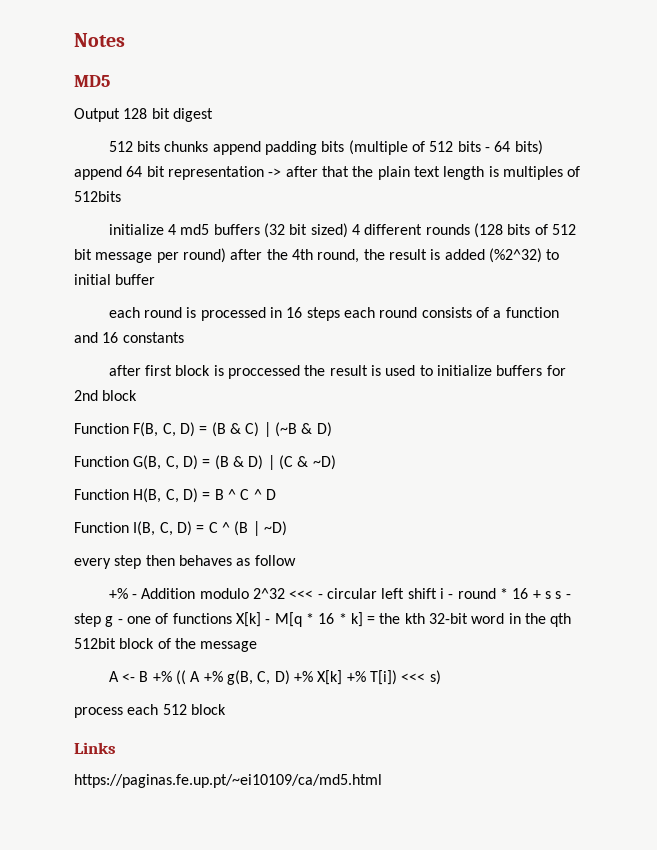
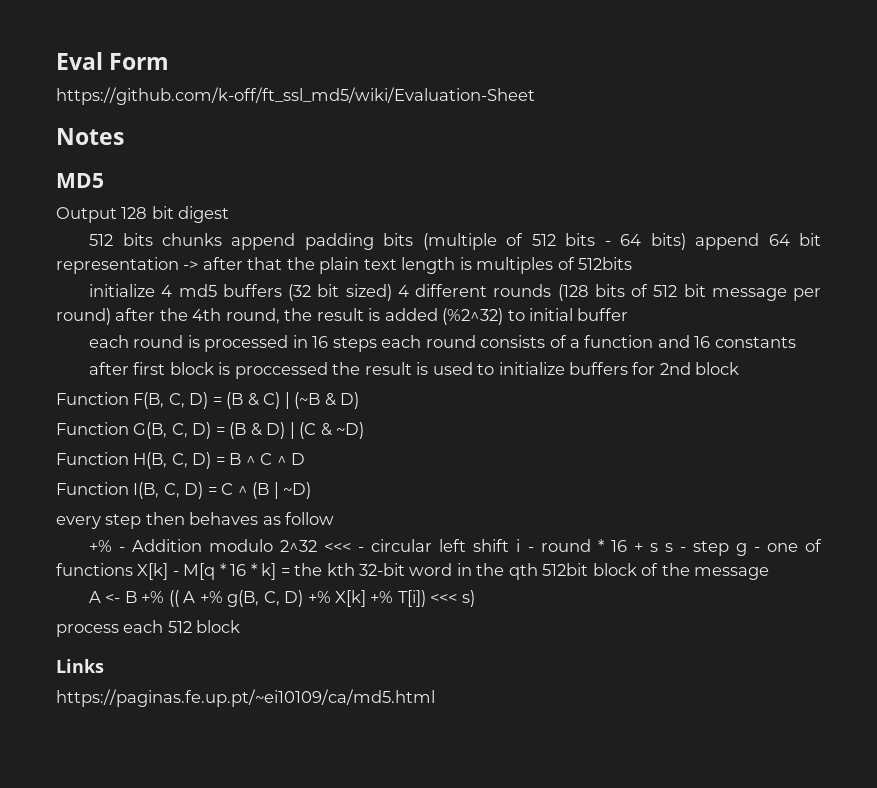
(74, 40) none -> [56,52,170,70] [56,87,535,105] Eval Form // https://github.com/k-off/ft_ssl_md5/wiki/Evaluation-Sheet //

